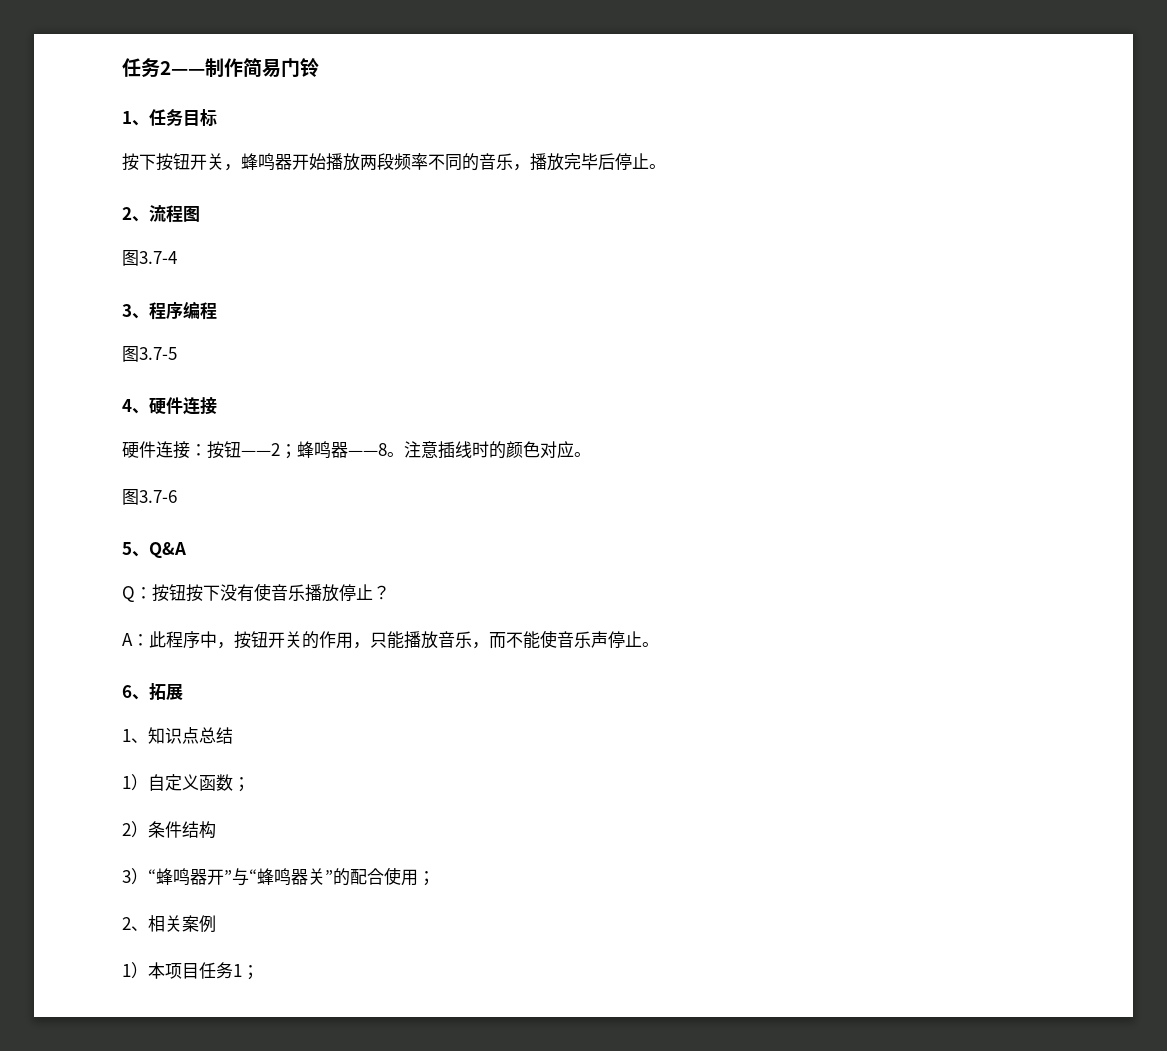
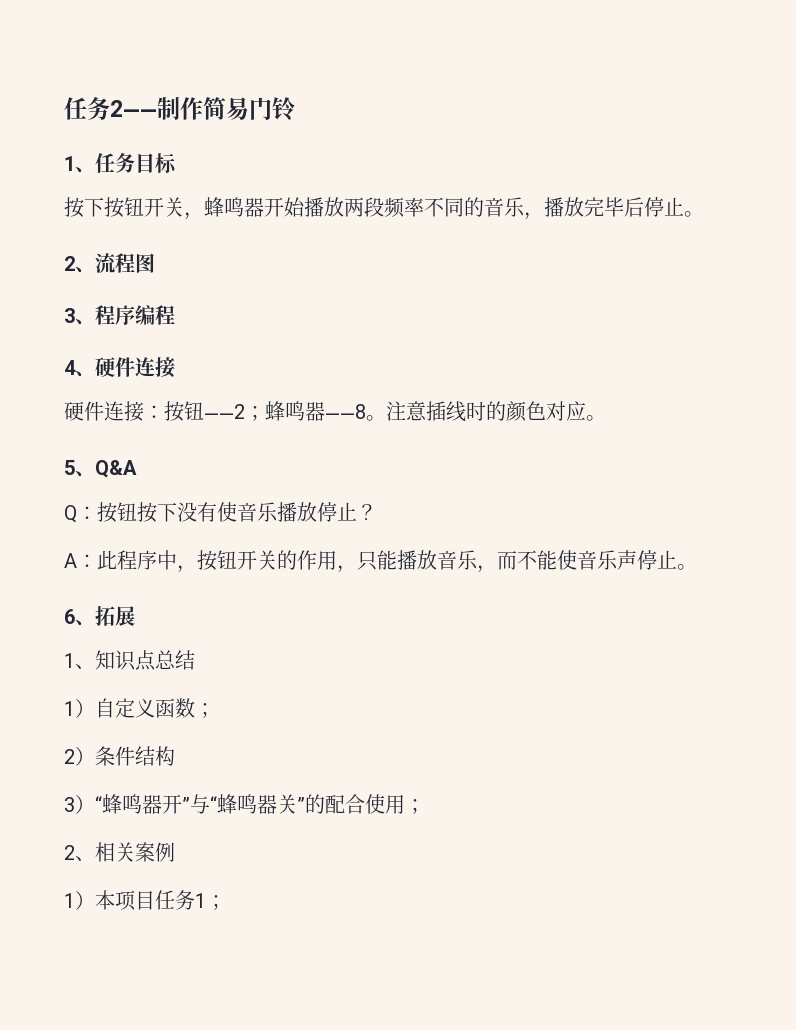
[122,250,177,266] // 图3.7-4 -> (155, 263) none
[122,346,177,362] // 图3.7-5 -> (175, 315) none
[122,489,177,505] // 图3.7-6 -> (606, 418) none

